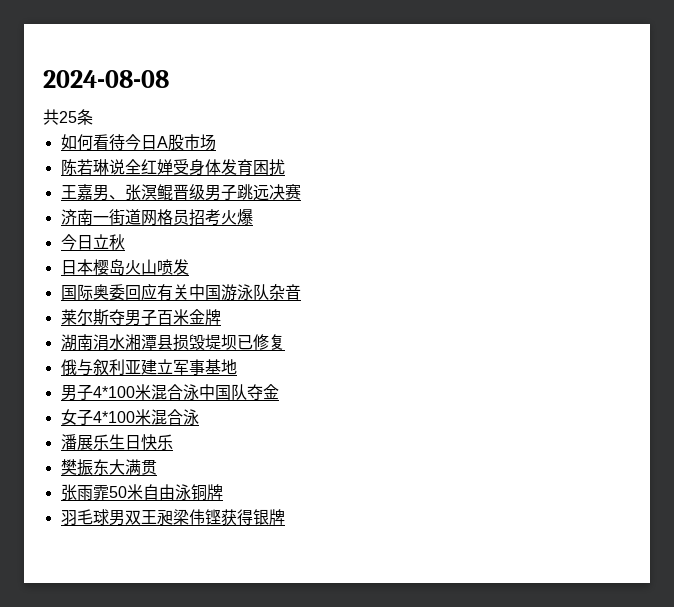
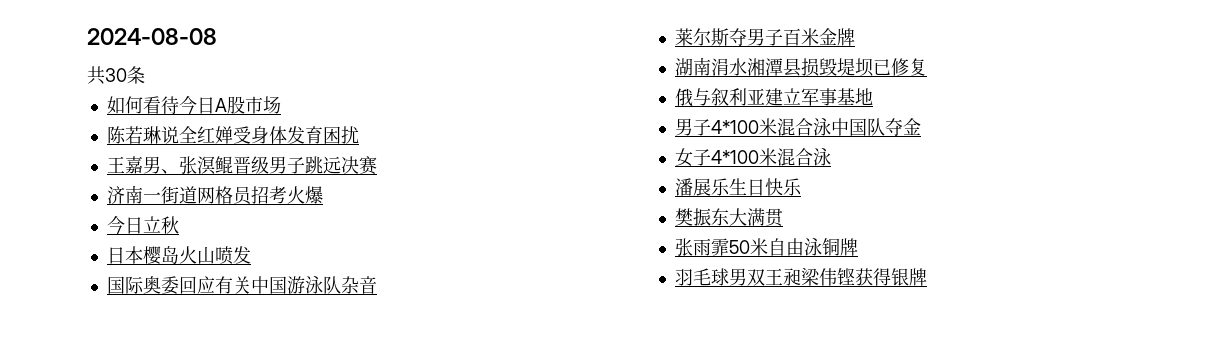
[59,111,77,123] 25 -> [105,68,127,82] 30

